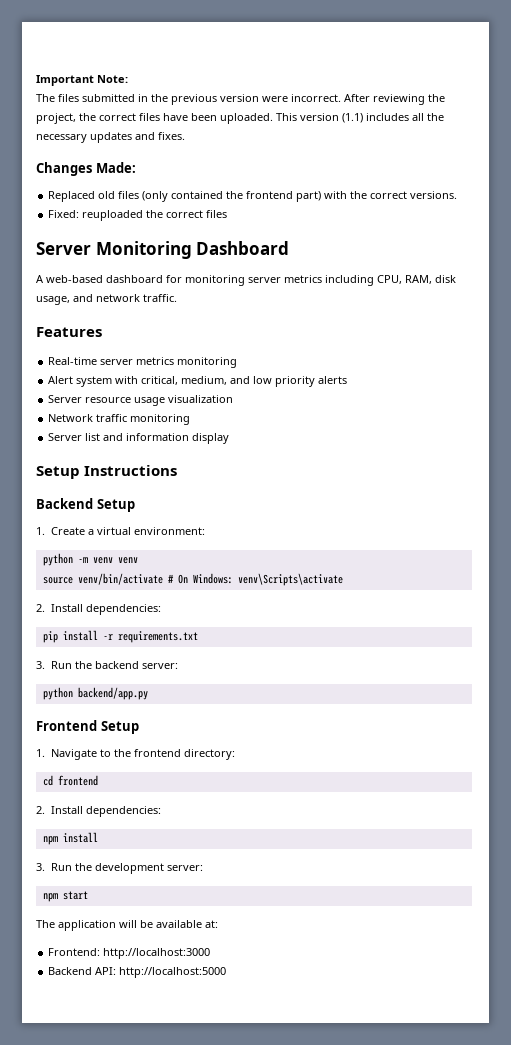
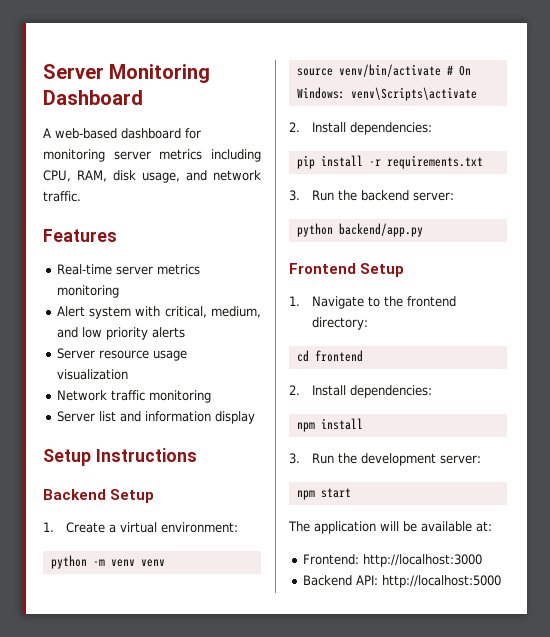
[36,75,128,86] [36,94,445,105] [36,113,444,124] [36,132,185,143] [36,162,136,176] [48,191,458,202] [48,210,228,221] Important Note: // The files submitted in the previous version were incorrect. After reviewing the project, the correct files have been uploaded. This version (1.1) includes all the necessary updates and fixes. // Changes Made: // Replaced old files (only contained the frontend part) with the correct versions. // Fixed: reuploaded the correct files // -> (43, 71) none

